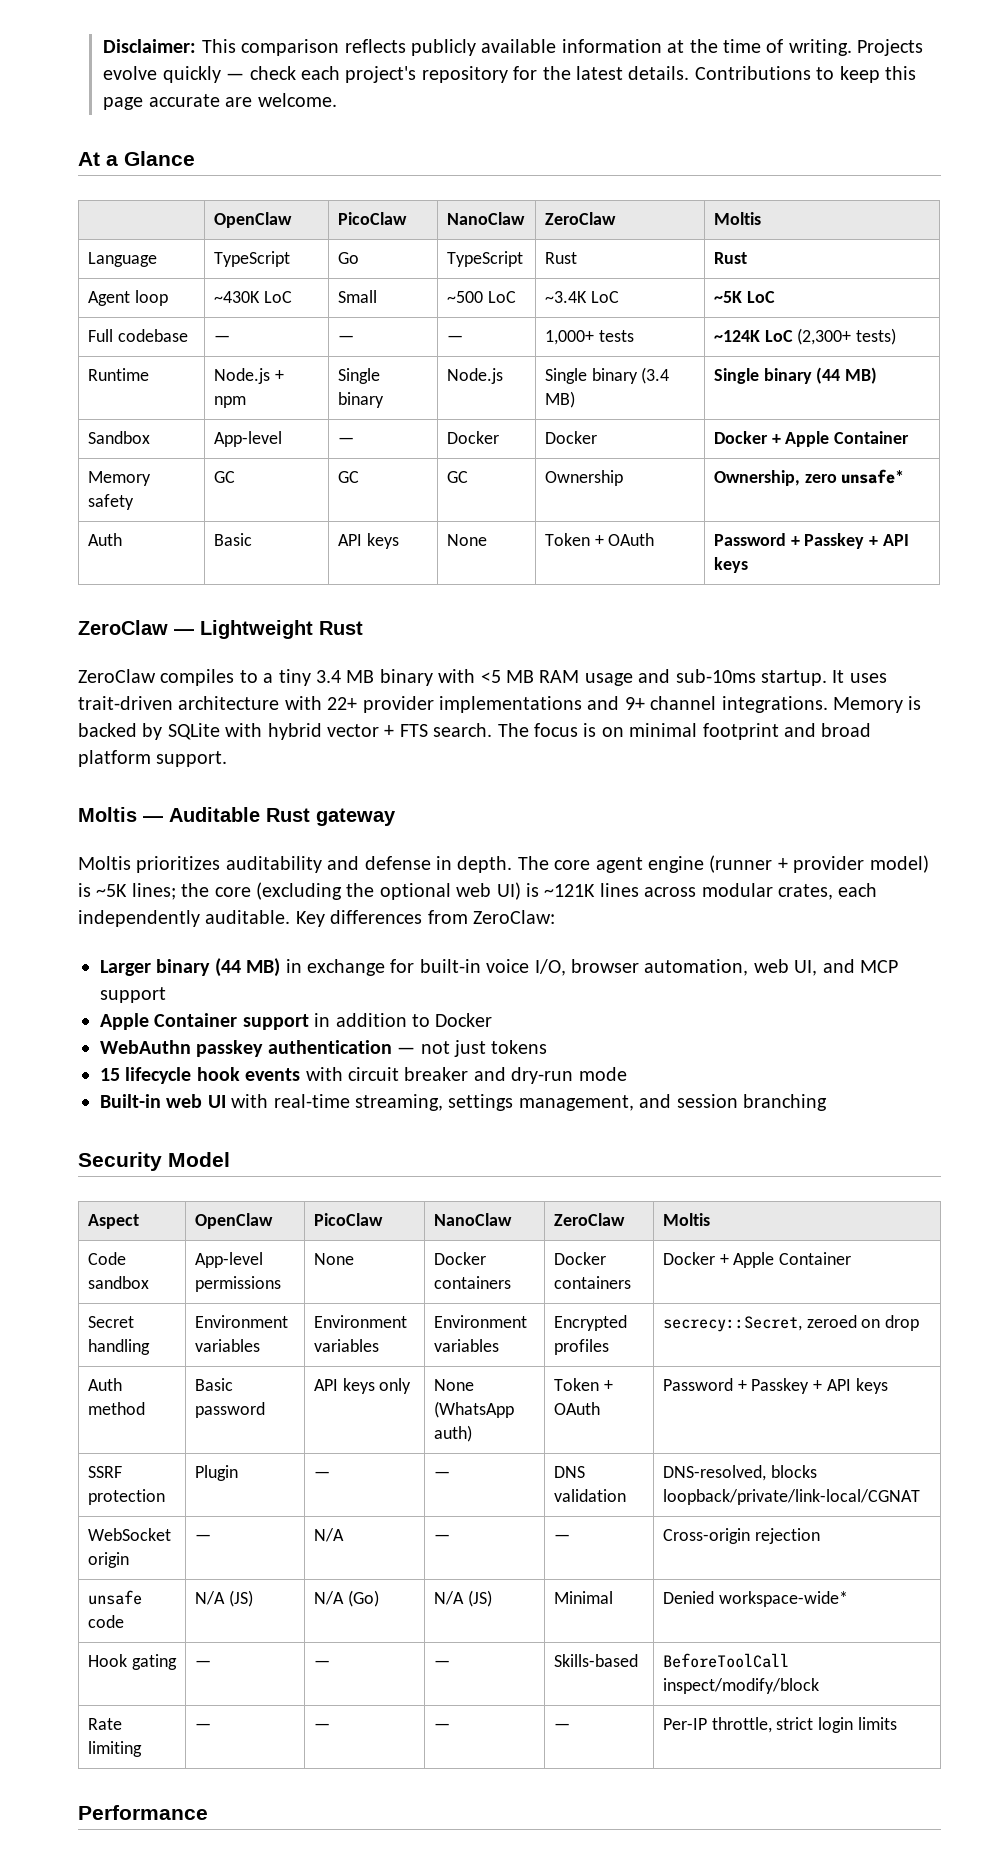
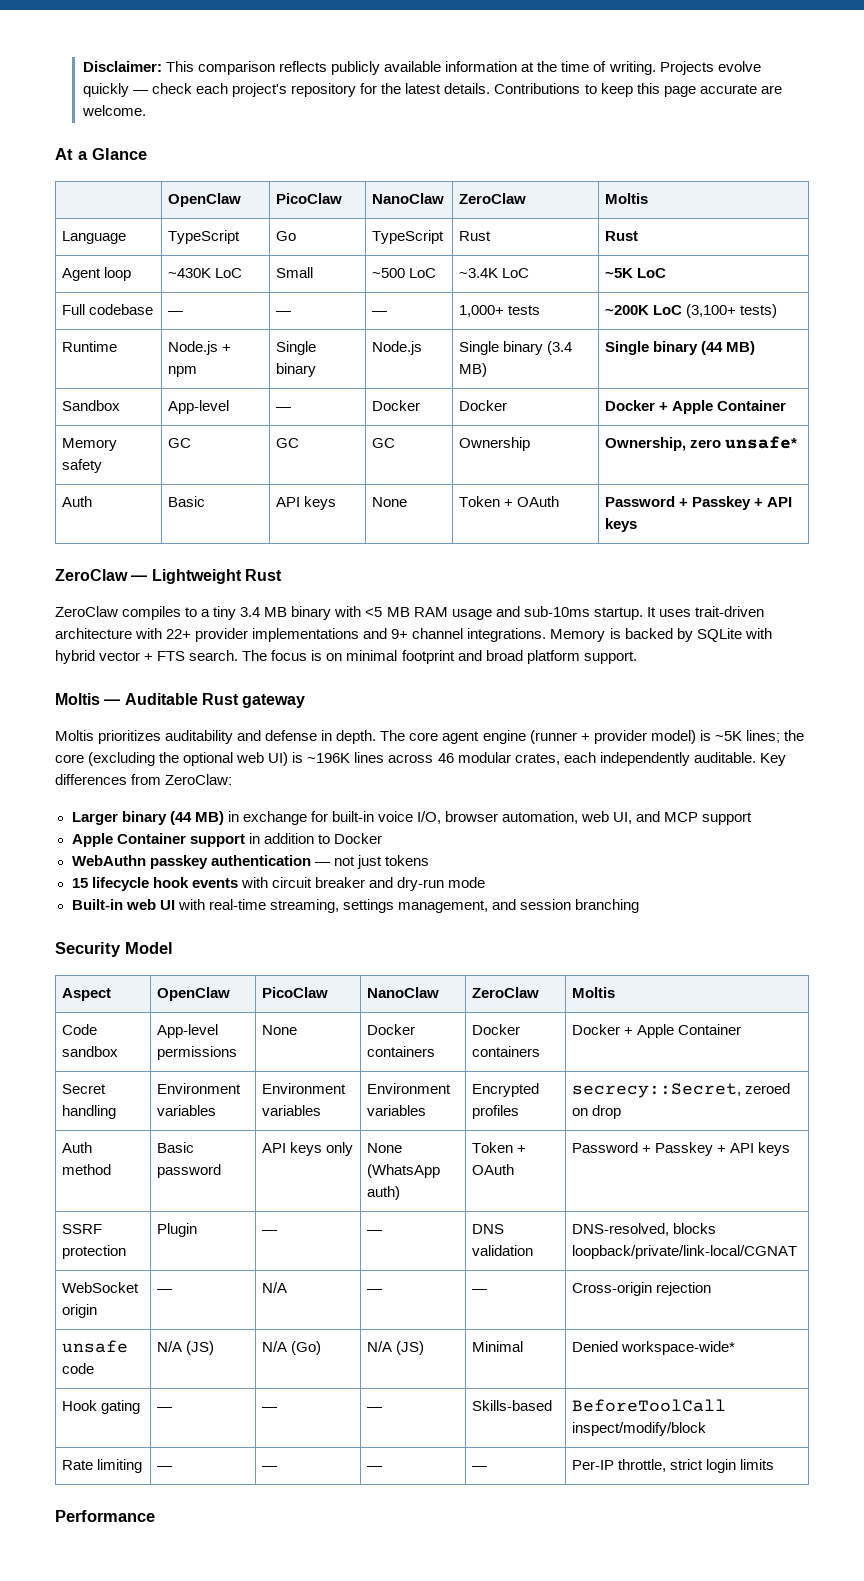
[713,328,852,345] ~124K LoC (2,300+ -> [604,304,737,318] ~200K LoC (3,100+
[544,884,596,897] ~121K -> [307,753,351,763] ~196K
(697, 892) none -> [437,753,454,763] 46

